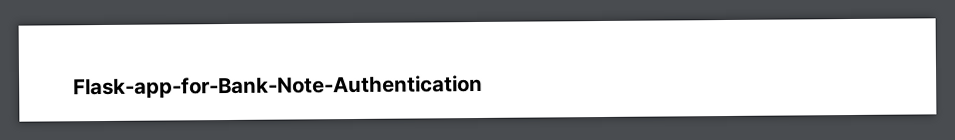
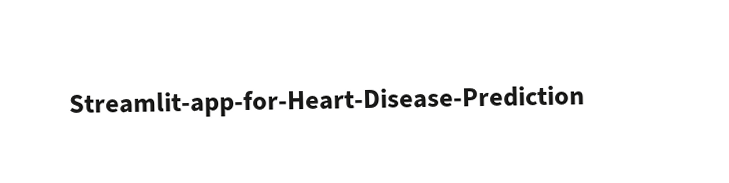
[73,74,483,100] Flask-app-for-Bank-Note-Authentication -> [69,85,585,119] Streamlit-app-for-Heart-Disease-Prediction

